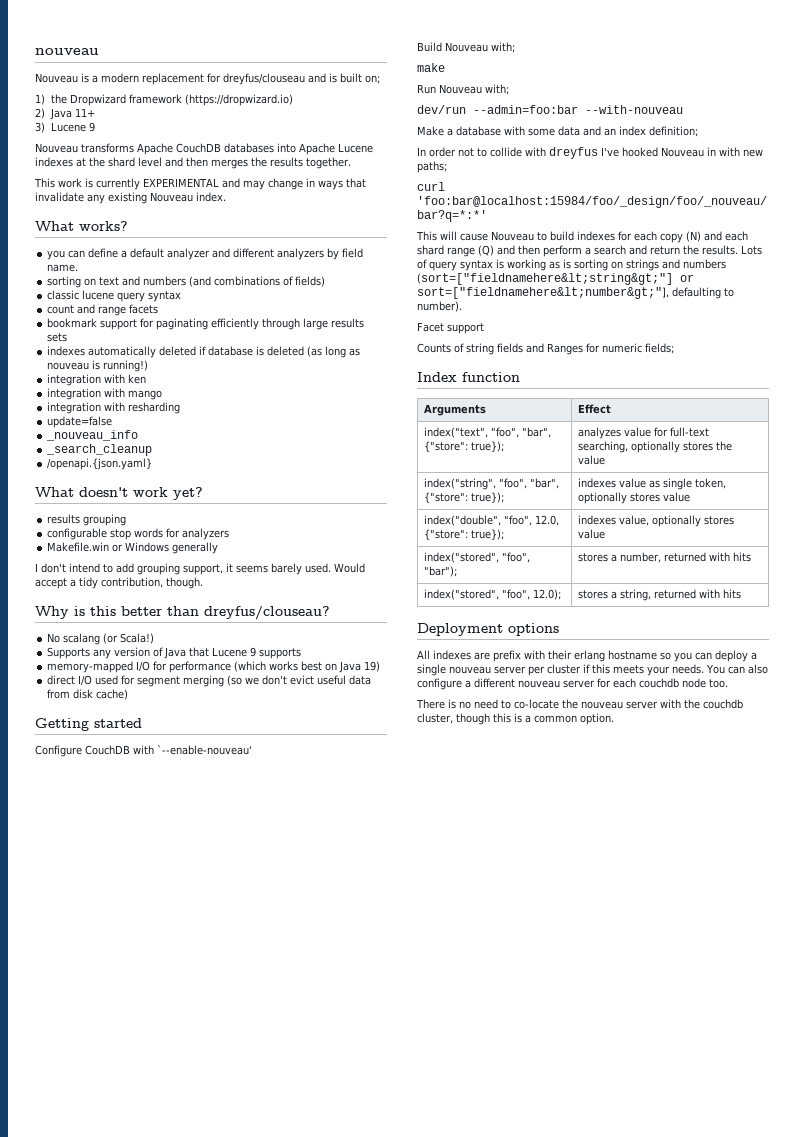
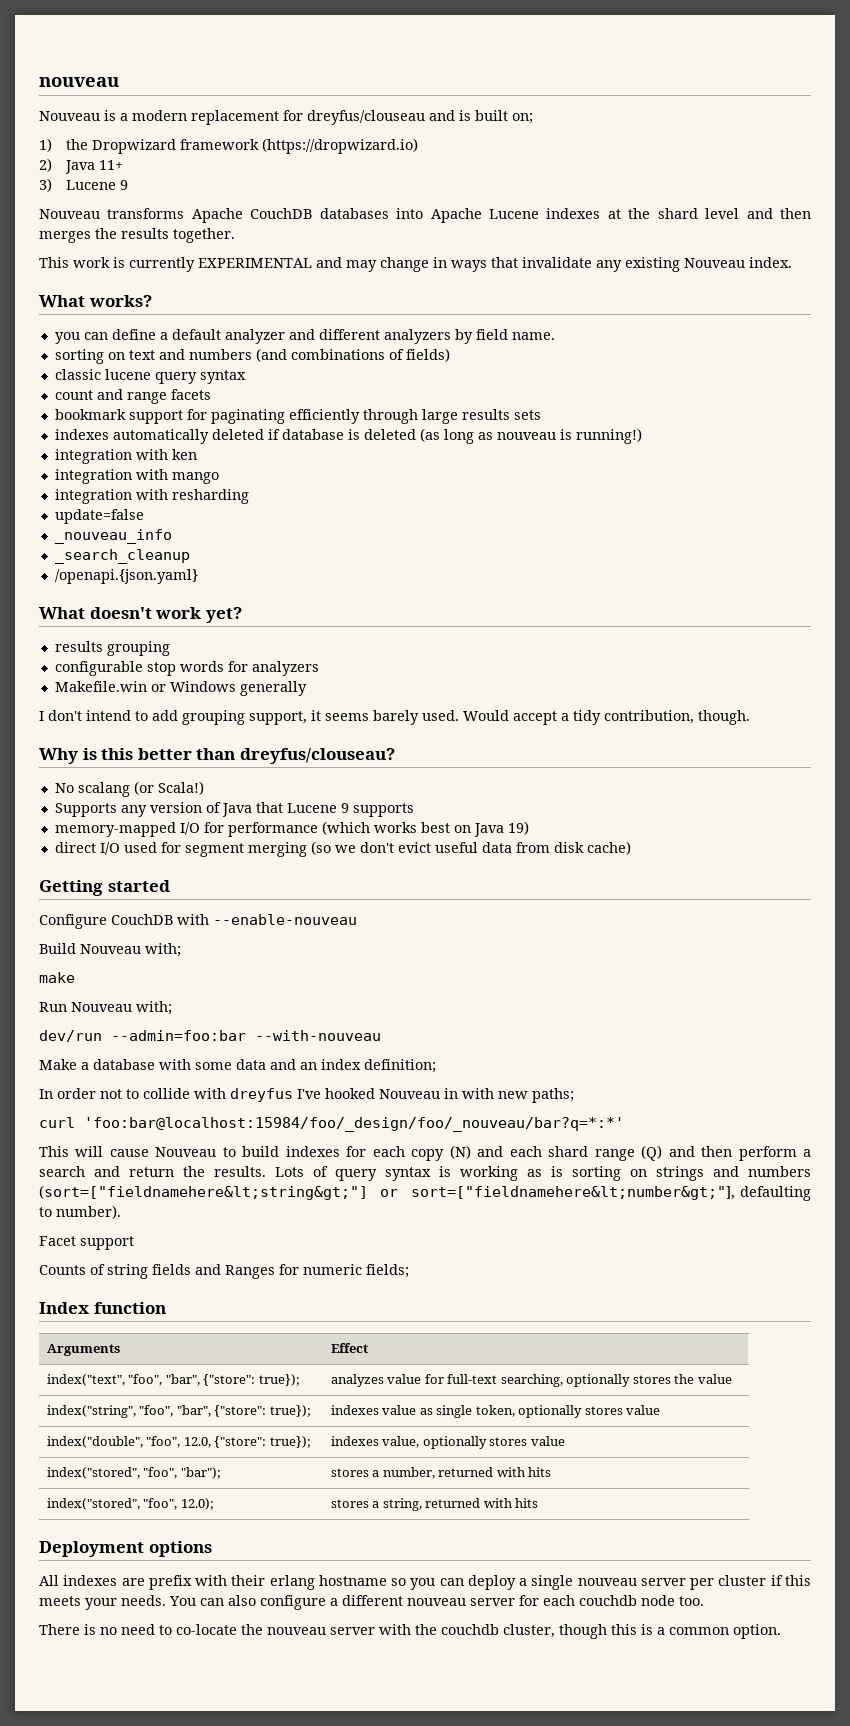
[157,745,252,755] `--enable-nouveau' -> [213,914,357,925] --enable-nouveau

